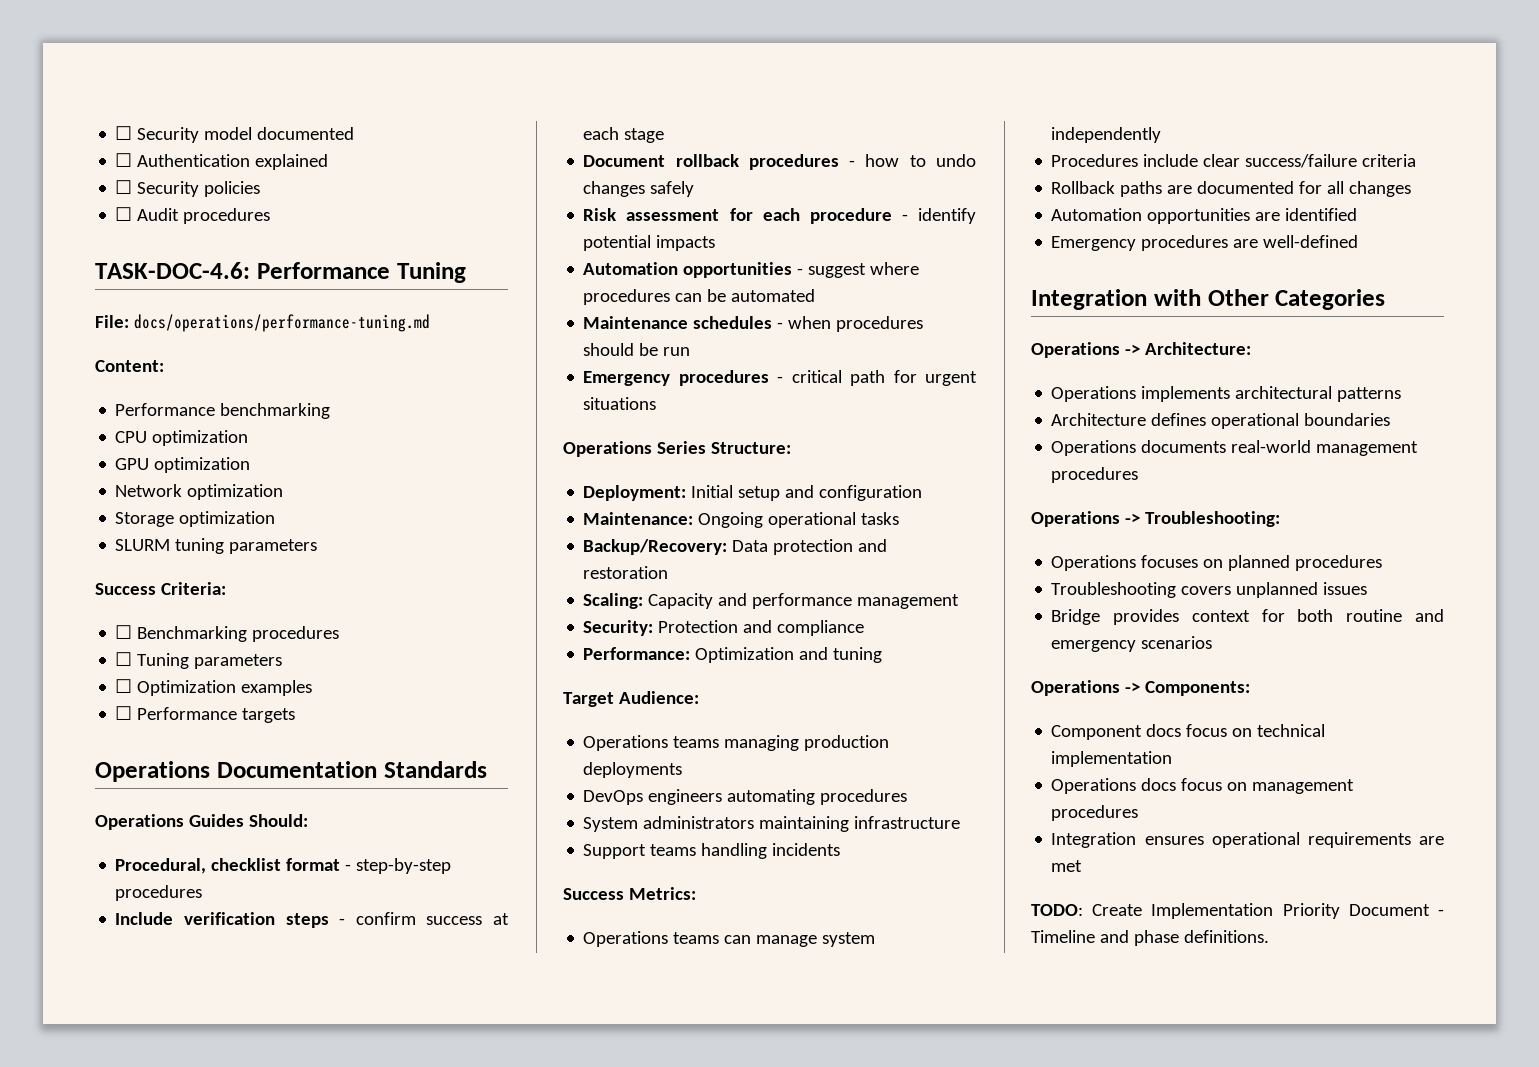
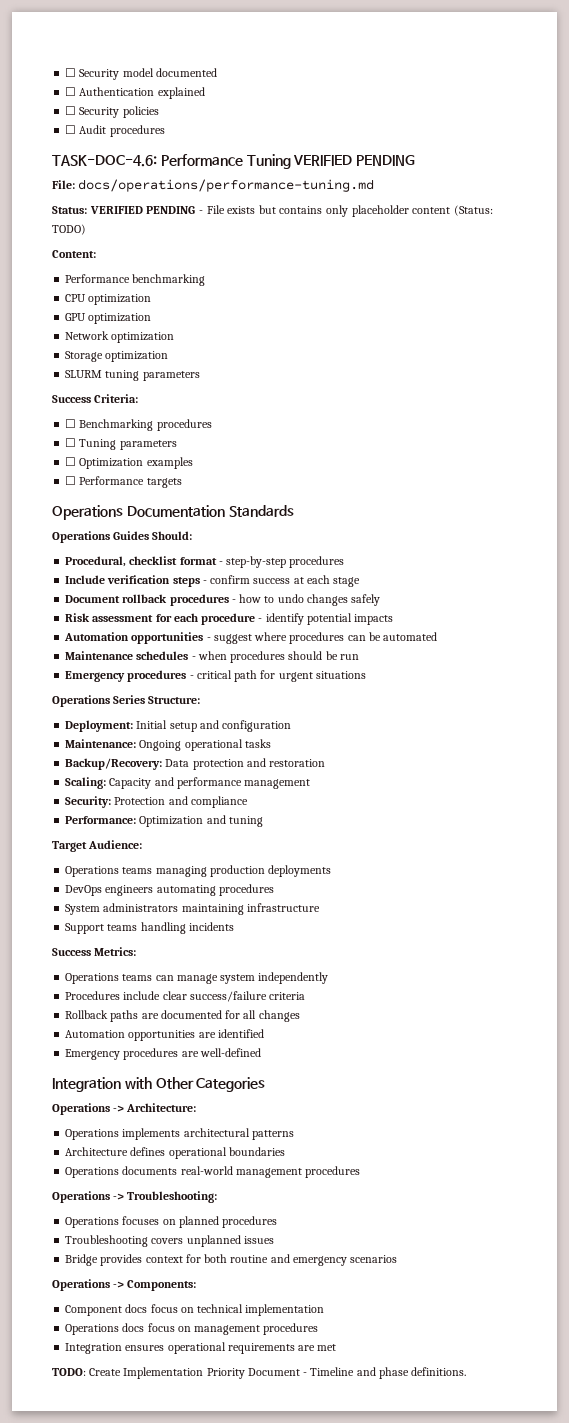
(466, 272) none -> [293,155,416,166] VERIFIED PENDING
(430, 323) none -> [52,205,493,217] [52,224,86,235] // Status: VERIFIED PENDING - File exists but contains only placeholder content (Status: TODO)

